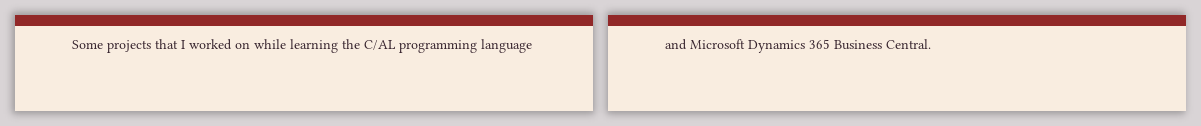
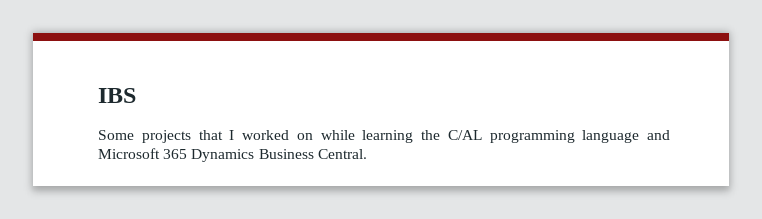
(72, 44) none -> [98,88,136,103] IBS //
[748,39,830,53] Dynamics 365 -> [163,149,255,162] 365 Dynamics

